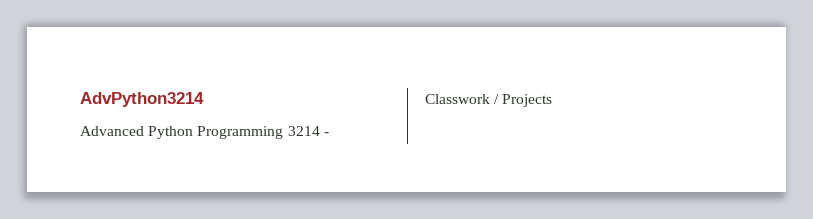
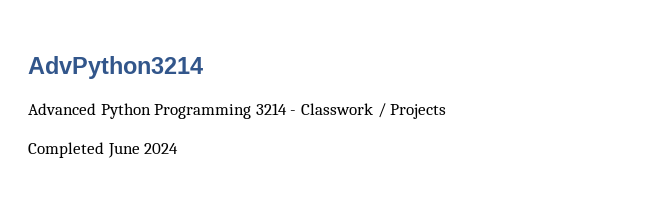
(553, 100) none -> [28,142,179,158] // Completed June 2024

